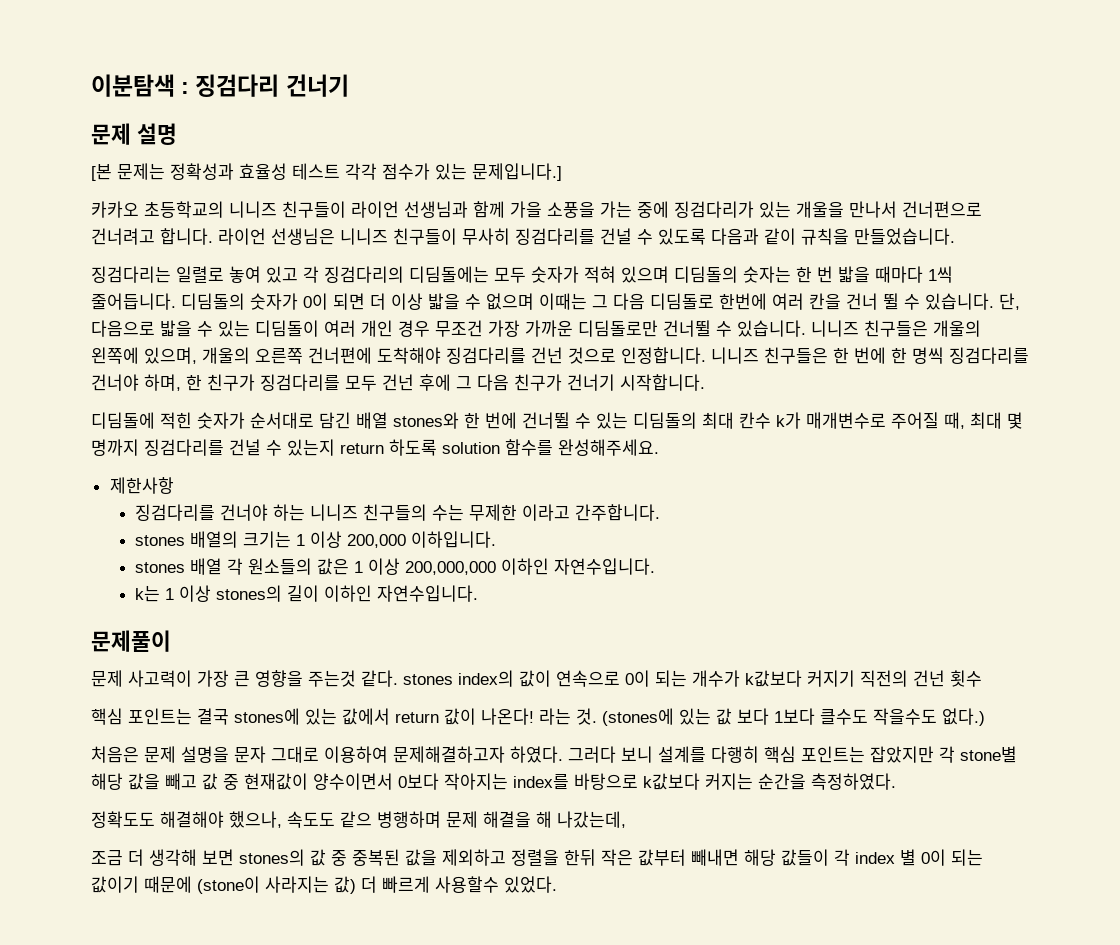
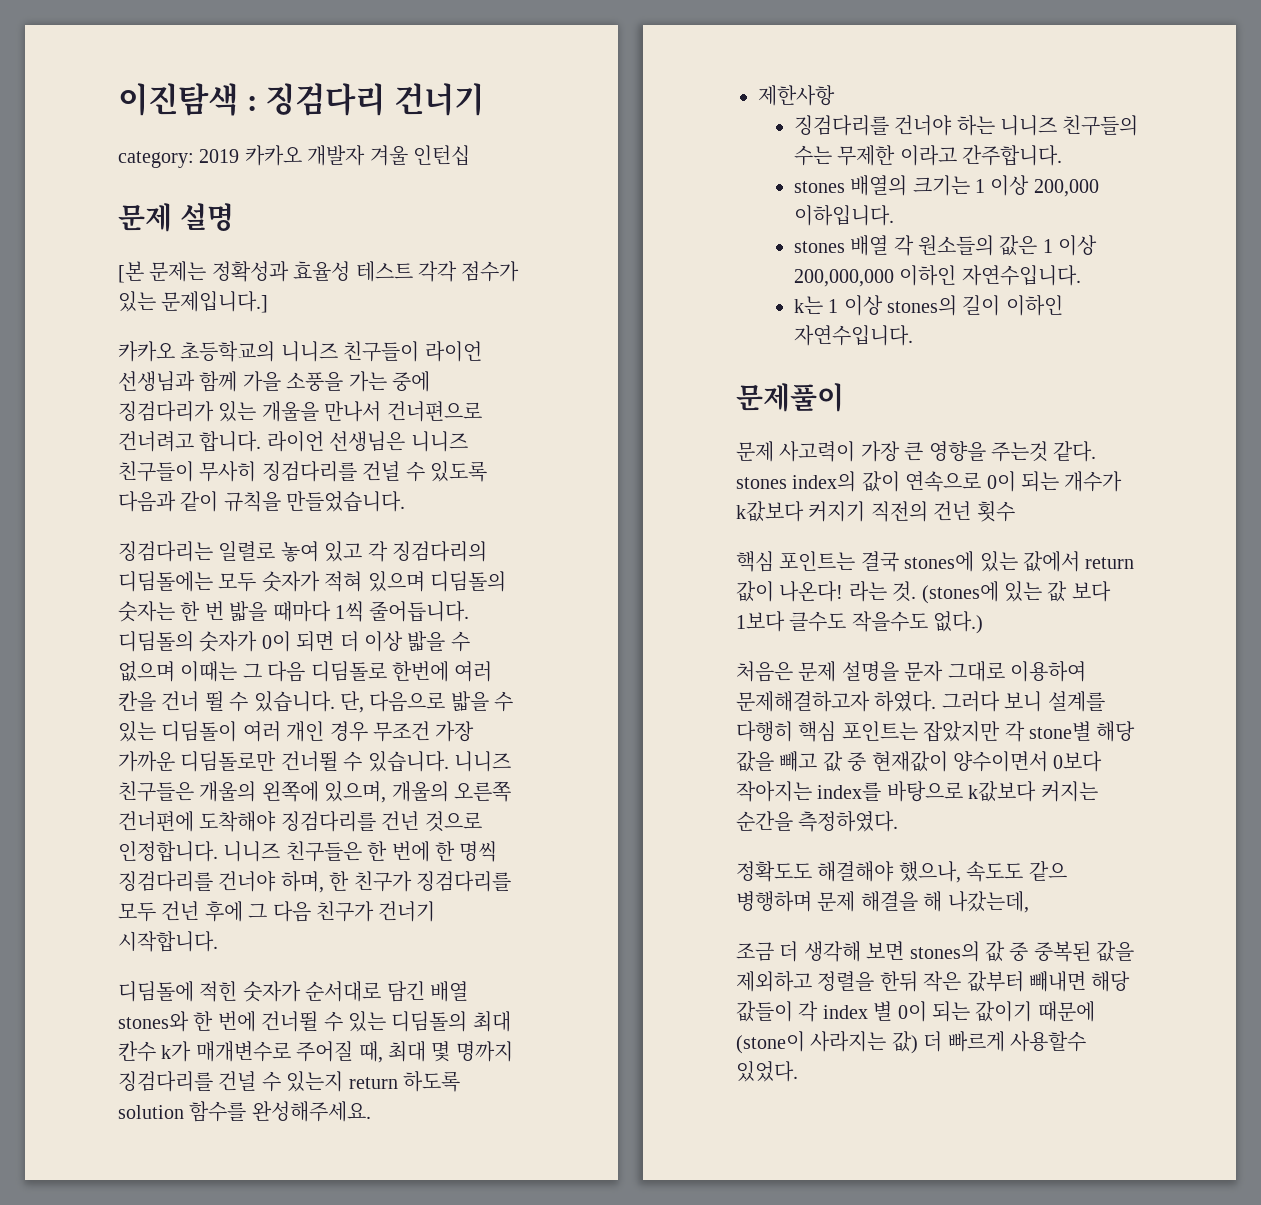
[91,74,175,97] 이분탐색 -> [118,83,238,116] 이진탐색
(349, 85) none -> [118,145,470,168] // category: 2019 카카오 개발자 겨울 인턴십

